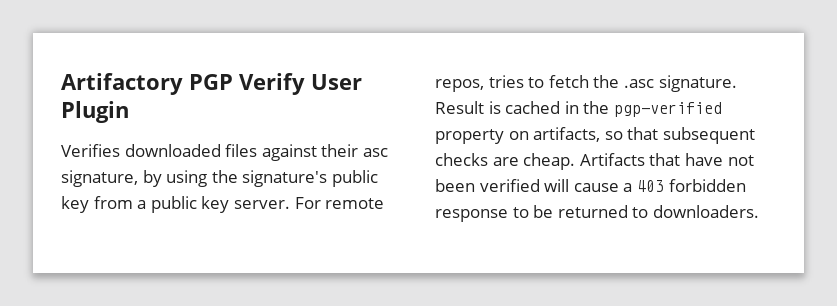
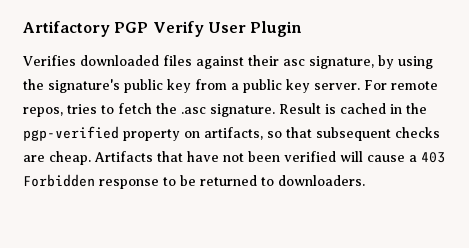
[668,179,746,192] forbidden -> [23,174,95,187] Forbidden

